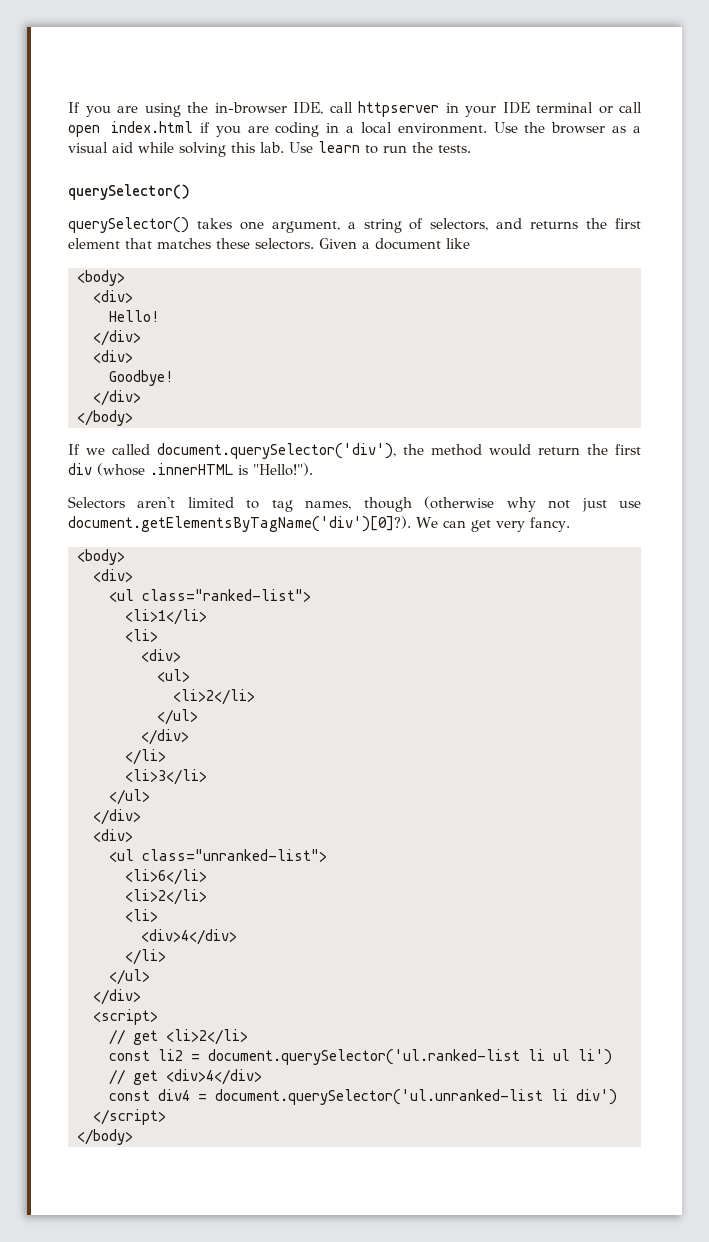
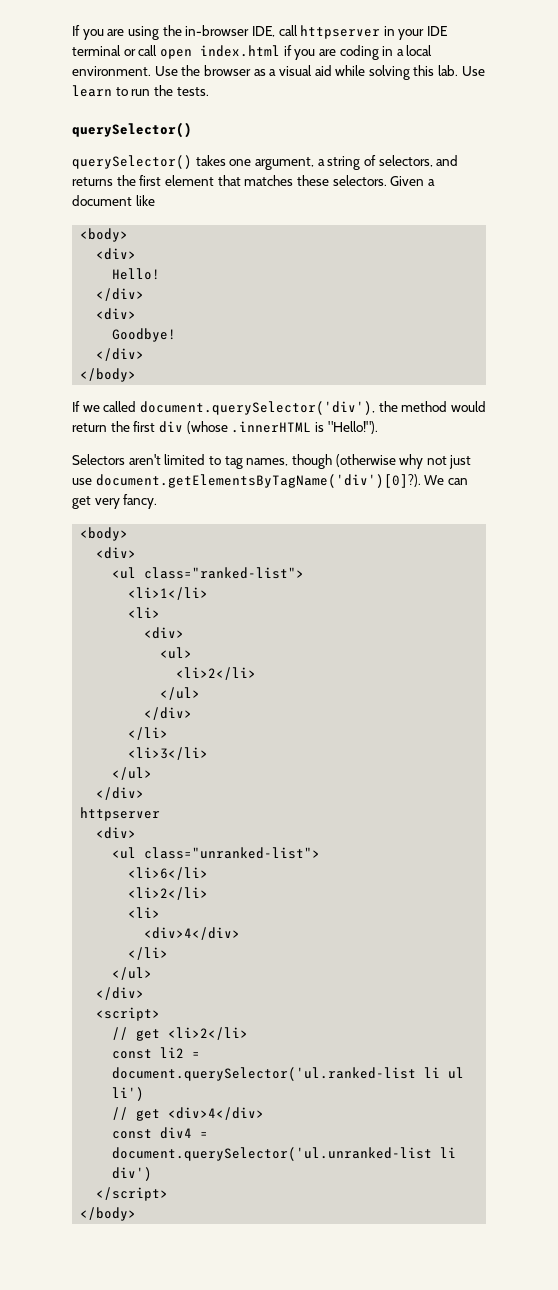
(141, 817) none -> [80,807,161,821] // httpserver

